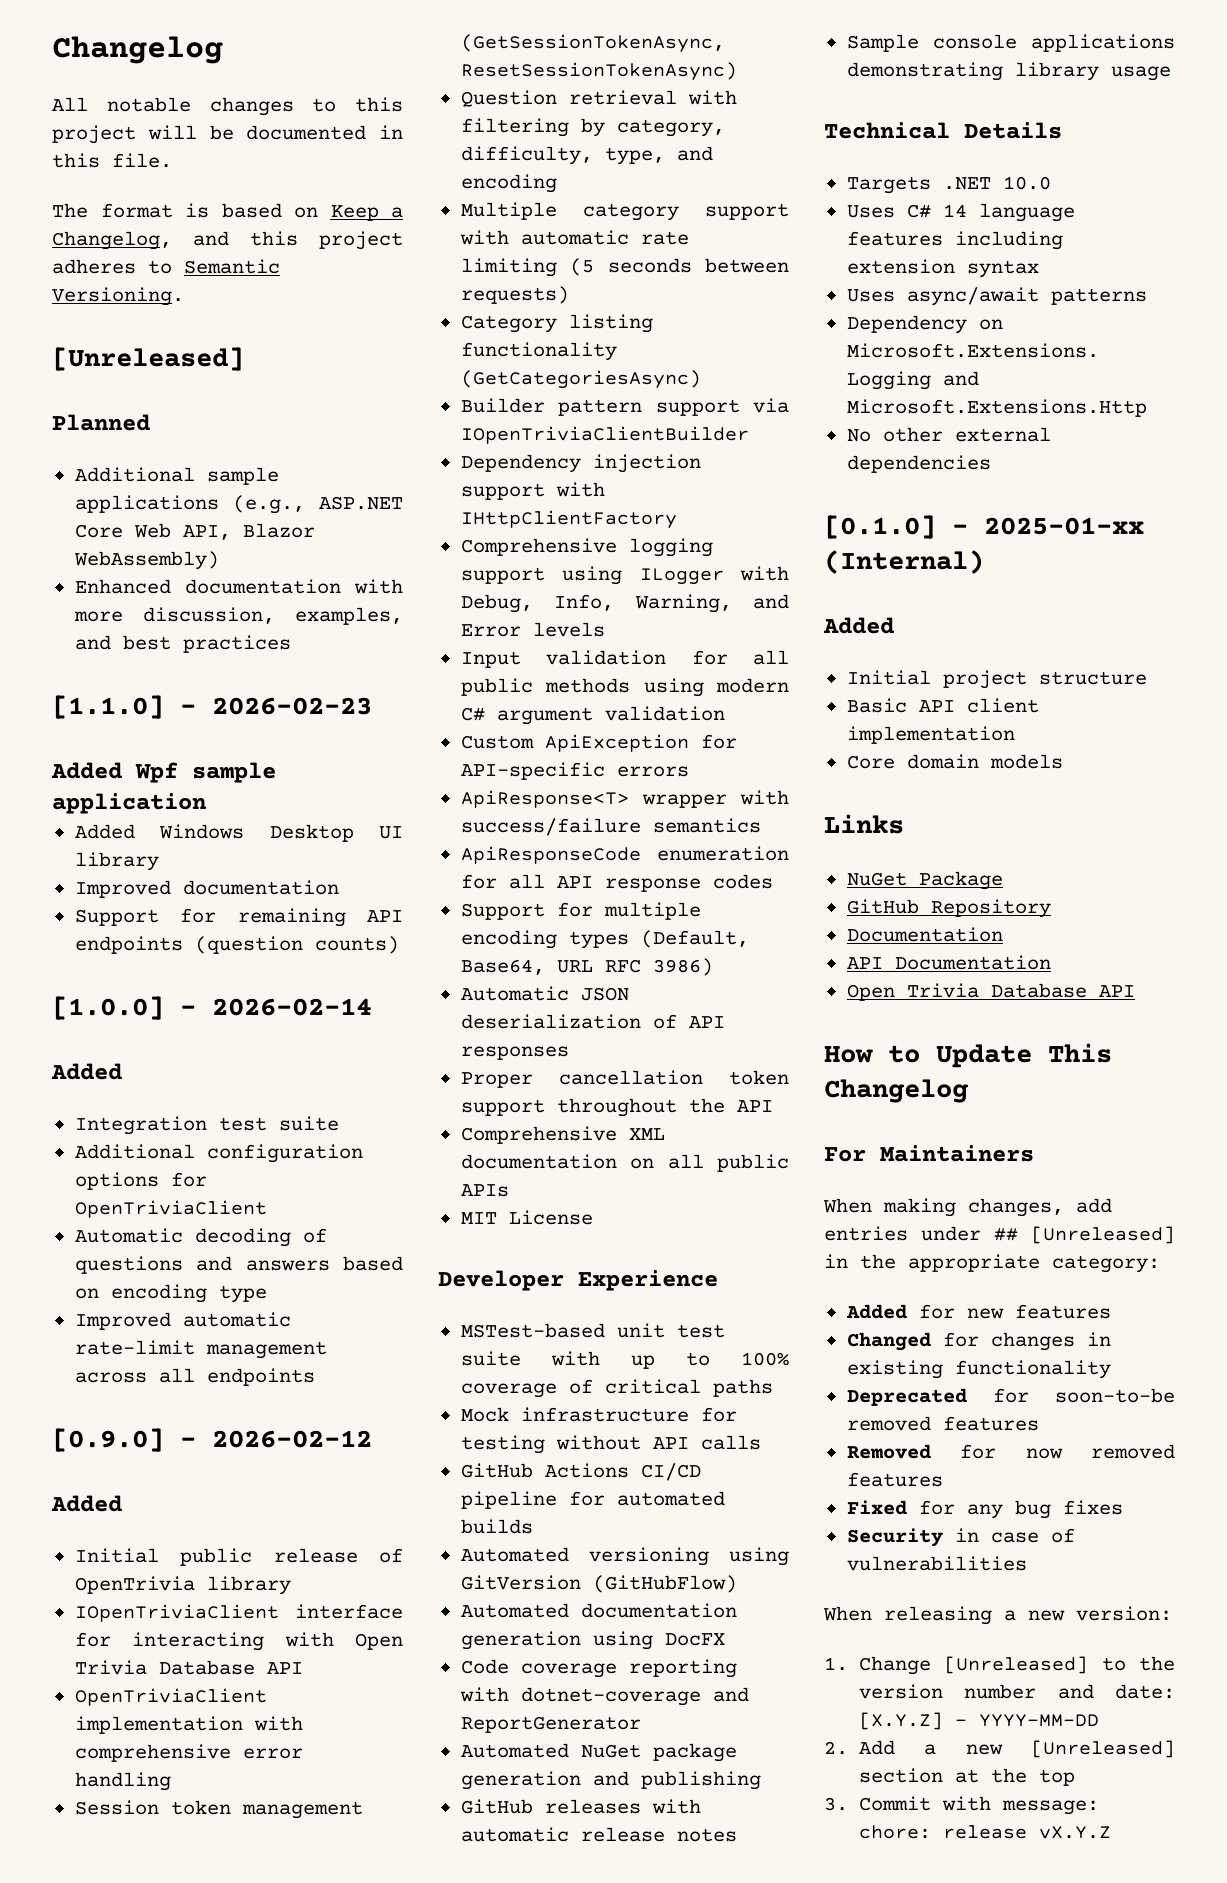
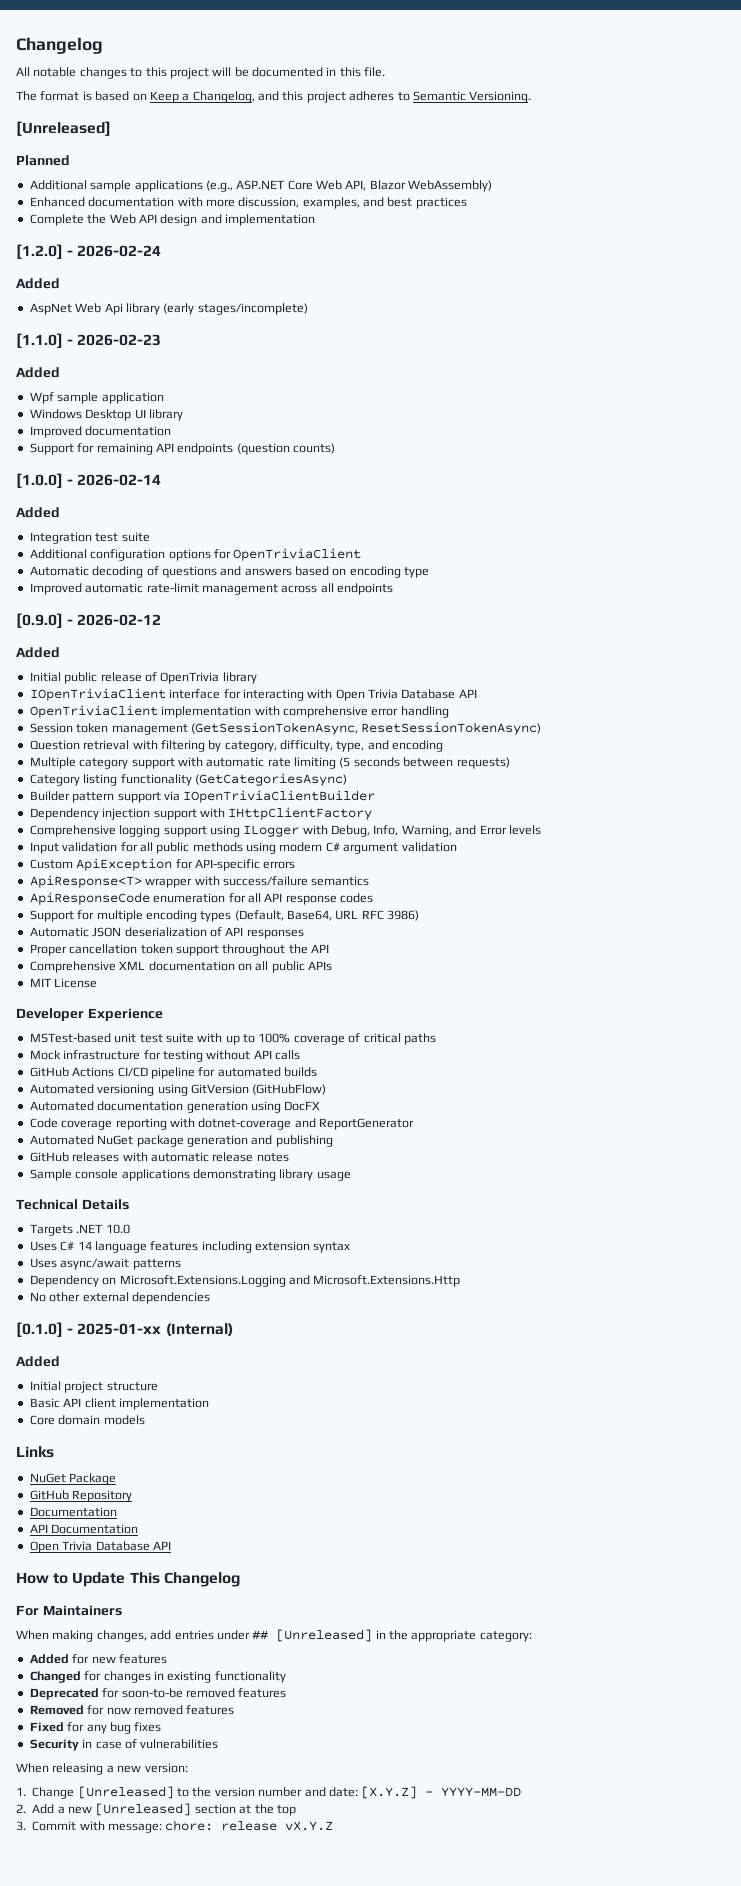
(291, 644) none -> [29,214,315,226] [16,244,162,259] [16,278,60,289] [29,303,308,315] // Complete the Web API design and implementation // [1.2.0] - 2026-02-24 // Added // AspNet Web Api library (early stages/incomplete)
(122, 770) none -> (60, 372) //
[74,824,135,839] Added -> (164, 398) none

